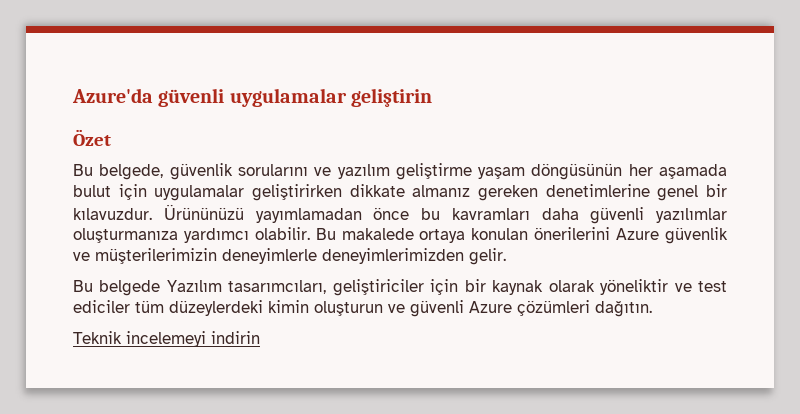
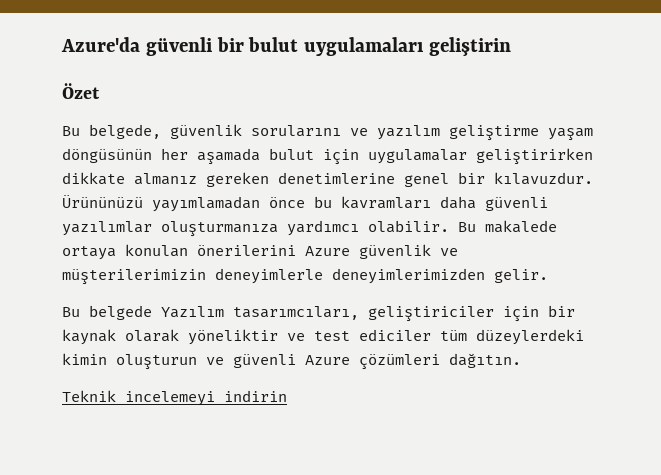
[229,88,347,107] uygulamalar -> [216,37,424,56] bir bulut uygulamaları

